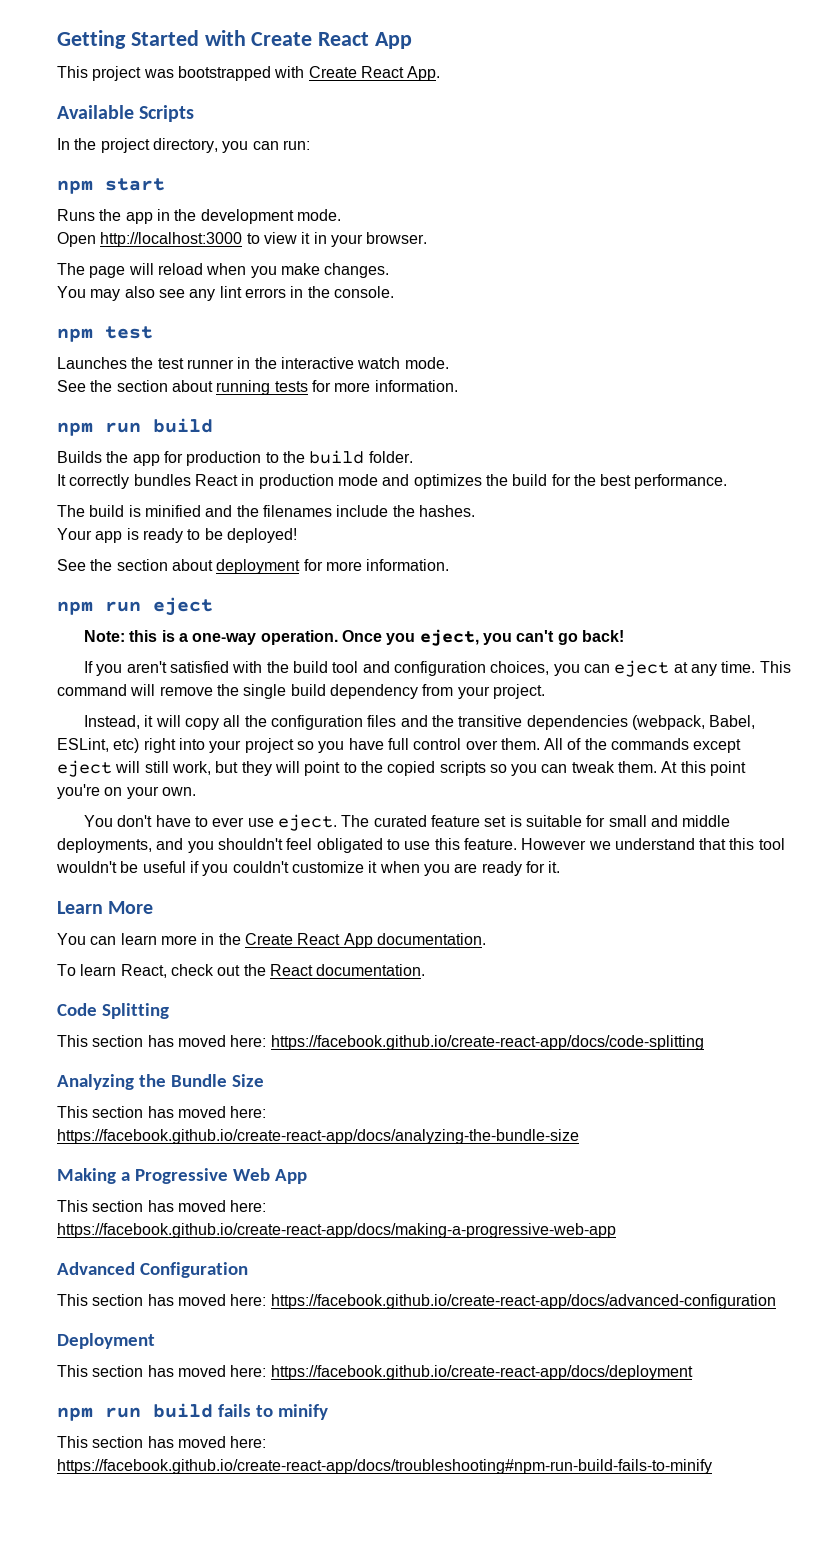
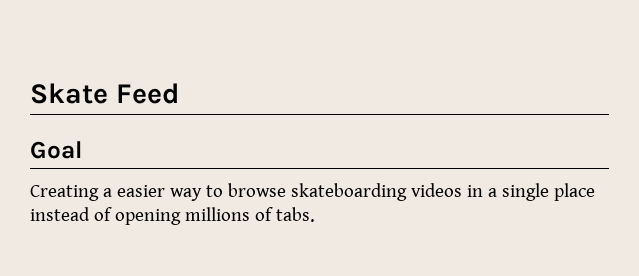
[57,30,413,49] [57,66,441,81] [57,105,195,122] [57,138,310,153] [57,178,165,194] [57,209,341,224] [57,232,428,247] [57,263,390,278] [57,286,394,301] [57,326,153,342] [57,357,449,369] [57,380,458,395] [57,418,213,436] [57,450,413,466] [57,474,728,489] [57,505,475,517] [57,528,297,543] [57,559,450,574] [57,597,213,616] [84,629,624,646] [84,660,791,677] [57,684,545,699] [84,715,756,730] [57,738,742,753] [57,760,747,777] [57,784,196,799] [84,814,731,831] [57,838,785,853] [56,861,561,876] [57,901,154,914] [57,933,486,948] [57,964,426,978] [57,1003,169,1019] [57,1035,704,1050] [57,1074,264,1090] [57,1106,267,1118] [57,1129,579,1144] [57,1168,307,1184] [57,1200,267,1212] [57,1223,616,1238] [57,1262,248,1278] [57,1294,776,1309] [57,1333,155,1349] [57,1365,693,1380] [57,1403,328,1421] [57,1436,267,1448] [57,1459,712,1474] Getting Started with Create React App // This project was bootstrapped with Create React App. // Available Scripts // In the project directory, you can run: // npm start // Runs the app in the development mode. // Open http://localhost:3000 to view it in your browser. // The page will reload when you make changes. // You may also see any lint errors in the console. // npm test // Launches the test runner in the interactive watch mode. // See the section about running tests for more information. // npm run build // Builds the app for production to the build folder. // It correctly bundles React in production mode and optimizes the build for the best performance. // The build is minified and the filenames include the hashes. // Your app is ready to be deployed! // See the section about deployment for more information. // npm run eject // Note: this is a one-way operation. Once you eject, you can't go back! // If you aren't satisfied with the build tool and configuration choices, you can eject at any time. This command will remove the single build dependency from your project. // Instead, it will copy all the configuration files and the transitive dependencies (webpack, Babel, ESLint, etc) right into your project so you have full control over them. All of the commands except eject will still work, but they will point to the copied scripts so you can tweak them. At this point you're on your own. // You don't have to ever use eject. The curated feature set is suitable for small and middle deployments, and you shouldn't feel obligated to use this feature. However we understand that this tool wouldn't be useful if you couldn't customize it when you are ready for it. // Learn More // You can learn more in the Create React App documentation. // To learn React, check out the React documentation. // Code Splitting // This section has moved here: https://facebook.github.io/create-react-app/docs/code-splitting // Analyzing the Bundle Size // This section has moved here: https://facebook.github.io/create-react-app/docs/analyzing-the-bundle-size // Making a Progressive Web App // This section has moved here: https://facebook.github.io/create-react-app/docs/making-a-progressive-web-app // Advanced Configuration // This section has moved here: https://facebook.github.io/create-react-app/docs/advanced-configuration // Deployment // This section has moved here: https://facebook.github.io/create-react-app/docs/deployment // npm run build fails to minify // This section has moved here: https://facebook.github.io/create-react-app/docs/troubleshooting#npm-run-build-fails-to-minify -> [30,83,180,104] [30,141,82,159] [30,183,595,201] [30,207,315,225] Skate Feed // Goal // Creating a easier way to browse skateboarding videos in a single place instead of opening millions of tabs.

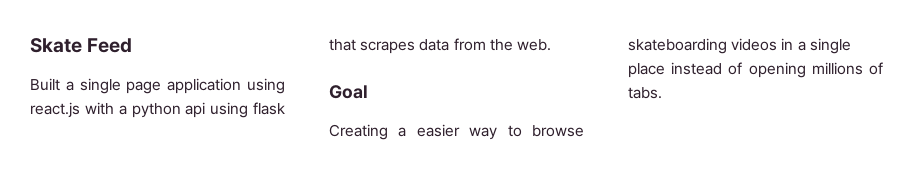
(180, 93) none -> [30,78,285,94] [30,102,285,118] [329,38,551,54] // Built a single page application using react.js with a python api using flask that scrapes data from the web.

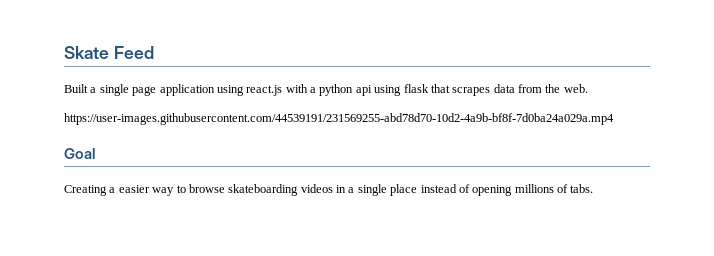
(551, 45) none -> [64,113,614,125] // https://user-images.githubusercontent.com/44539191/231569255-abd78d70-10d2-4a9b-bf8f-7d0ba24a029a.mp4

